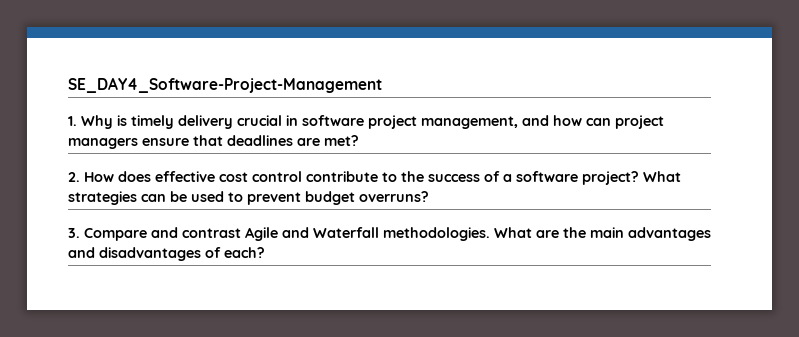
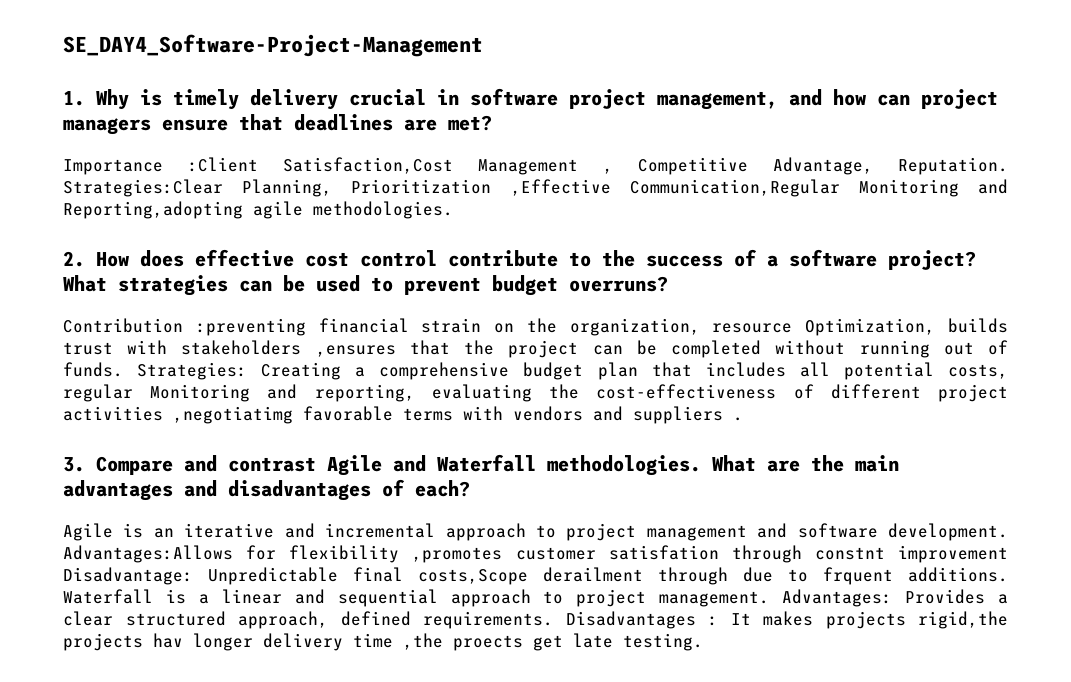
(359, 140) none -> [63,157,1008,175] [63,179,1008,197] [63,201,453,219] // Importance :Client Satisfaction,Cost Management , Competitive Advantage, Reputation. Strategies:Clear Planning, Prioritization ,Effective Communication,Regular Monitoring and Reporting,adopting agile methodologies.
(429, 196) none -> [63,318,1009,336] [63,340,1009,358] [63,362,1009,380] [63,384,1008,402] [63,406,743,424] // Contribution :preventing financial strain on the organization, resource Optimization, builds trust with stakeholders ,ensures that the project can be completed without running out of funds. Strategies: Creating a comprehensive budget plan that includes all potential costs, regular Monitoring and reporting, evaluating the cost-effectiveness of different project activities ,negotiatimg favorable terms with vendors and suppliers .
(265, 252) none -> [63,523,1008,541] [63,545,1008,563] [63,567,1008,585] [63,589,1008,607] [63,611,1008,629] [63,633,703,651] // Agile is an iterative and incremental approach to project management and software development. Advantages:Allows for flexibility ,promotes customer satisfation through constnt improvement Disadvantage: Unpredictable final costs,Scope derailment through due to frquent additions. Waterfall is a linear and sequential approach to project management. Advantages: Provides a clear structured approach, defined requirements. Disadvantages : It makes projects rigid,the projects hav longer delivery time ,the proects get late testing.

